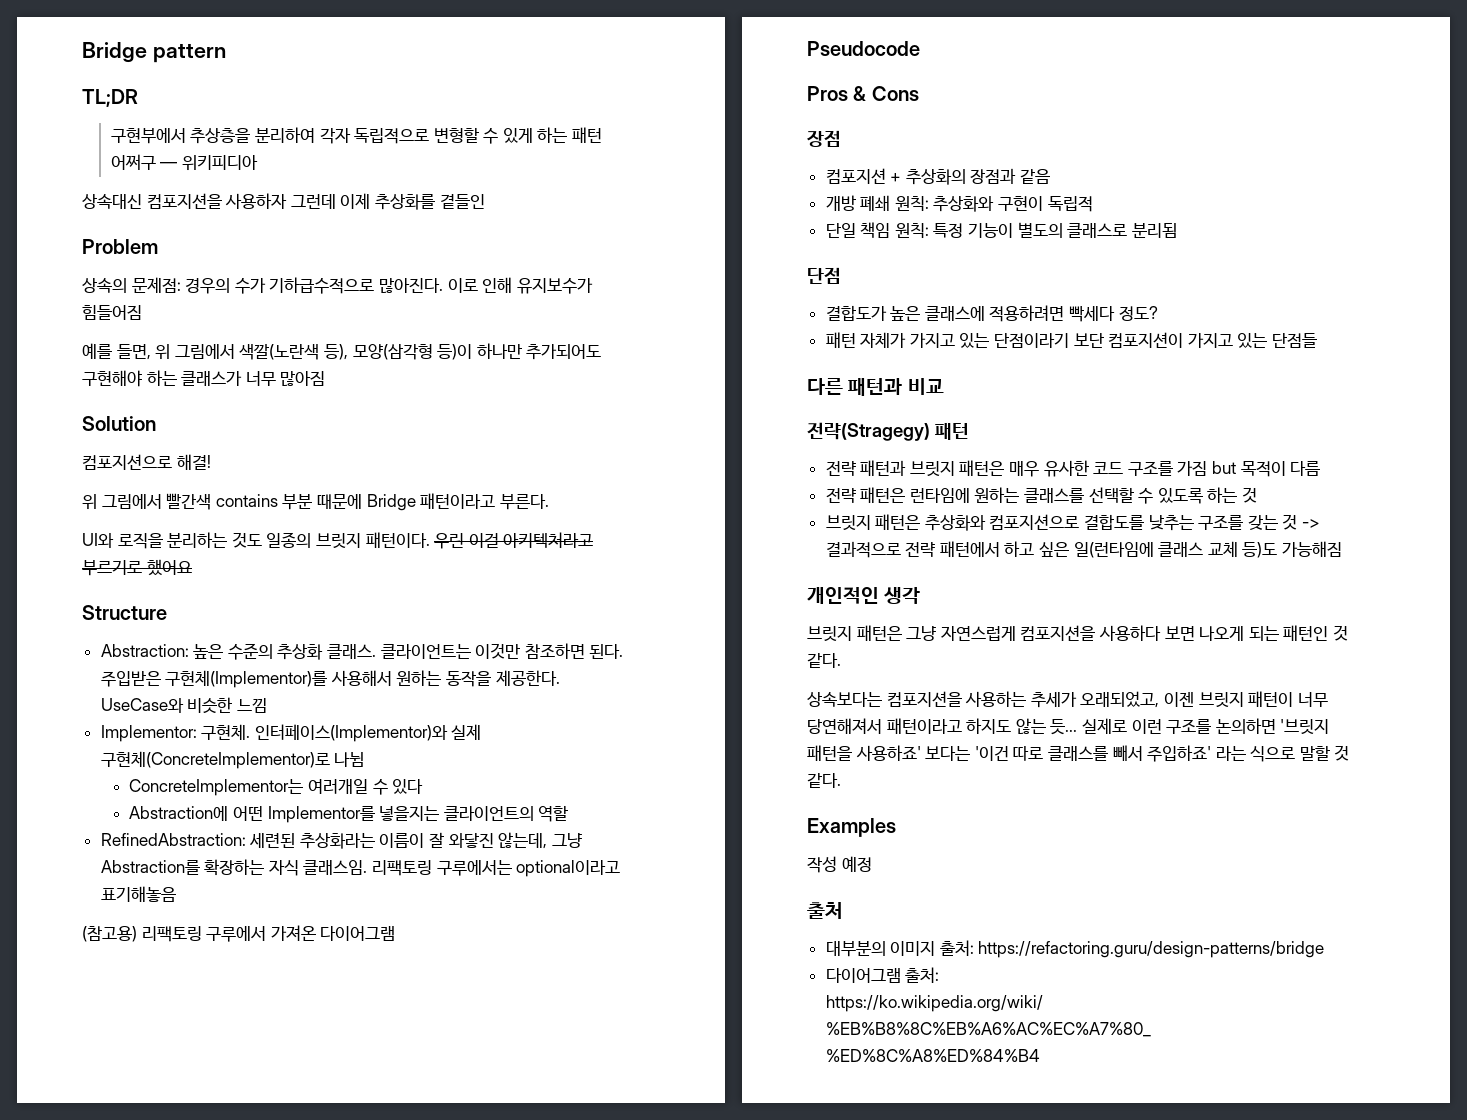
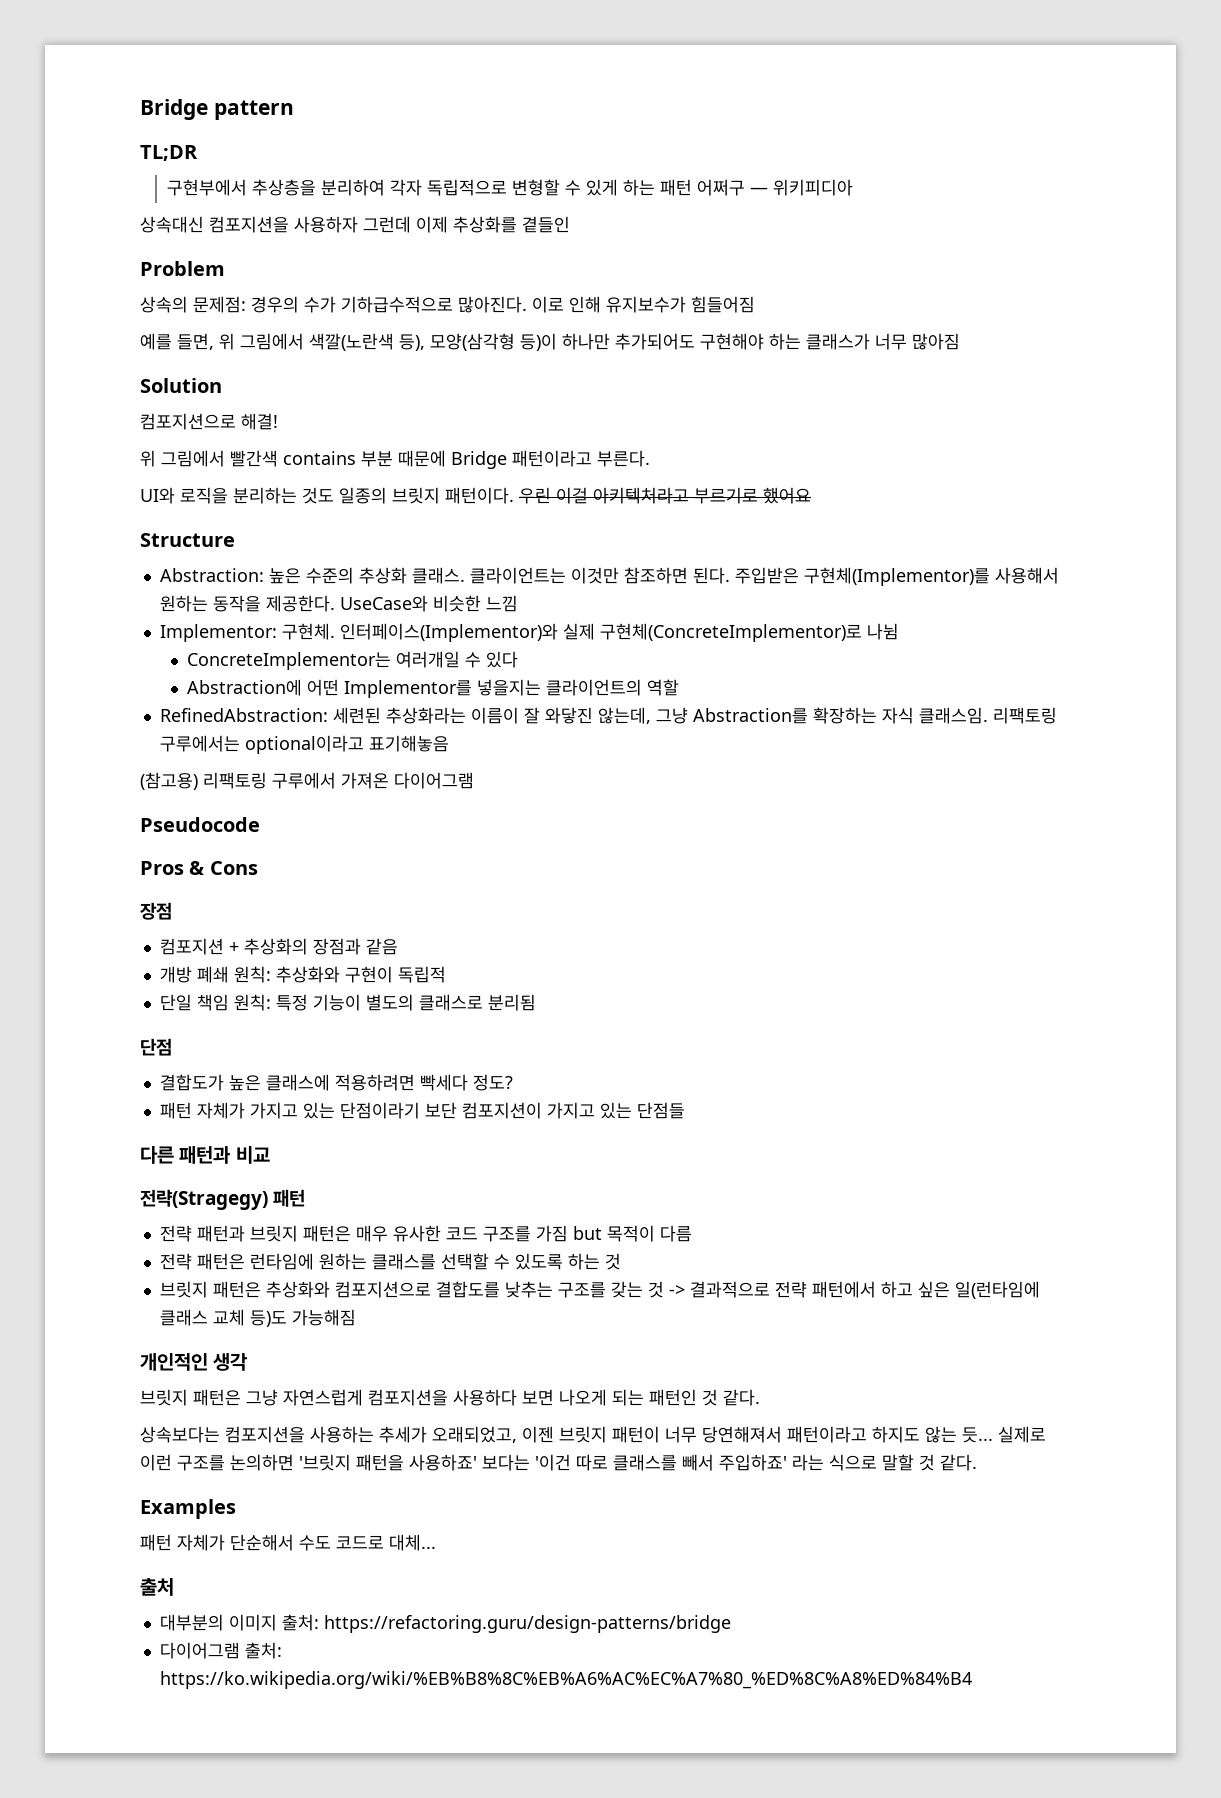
[807,856,872,873] 작성 예정 -> [140,1534,436,1551] 패턴 자체가 단순해서 수도 코드로 대체...

